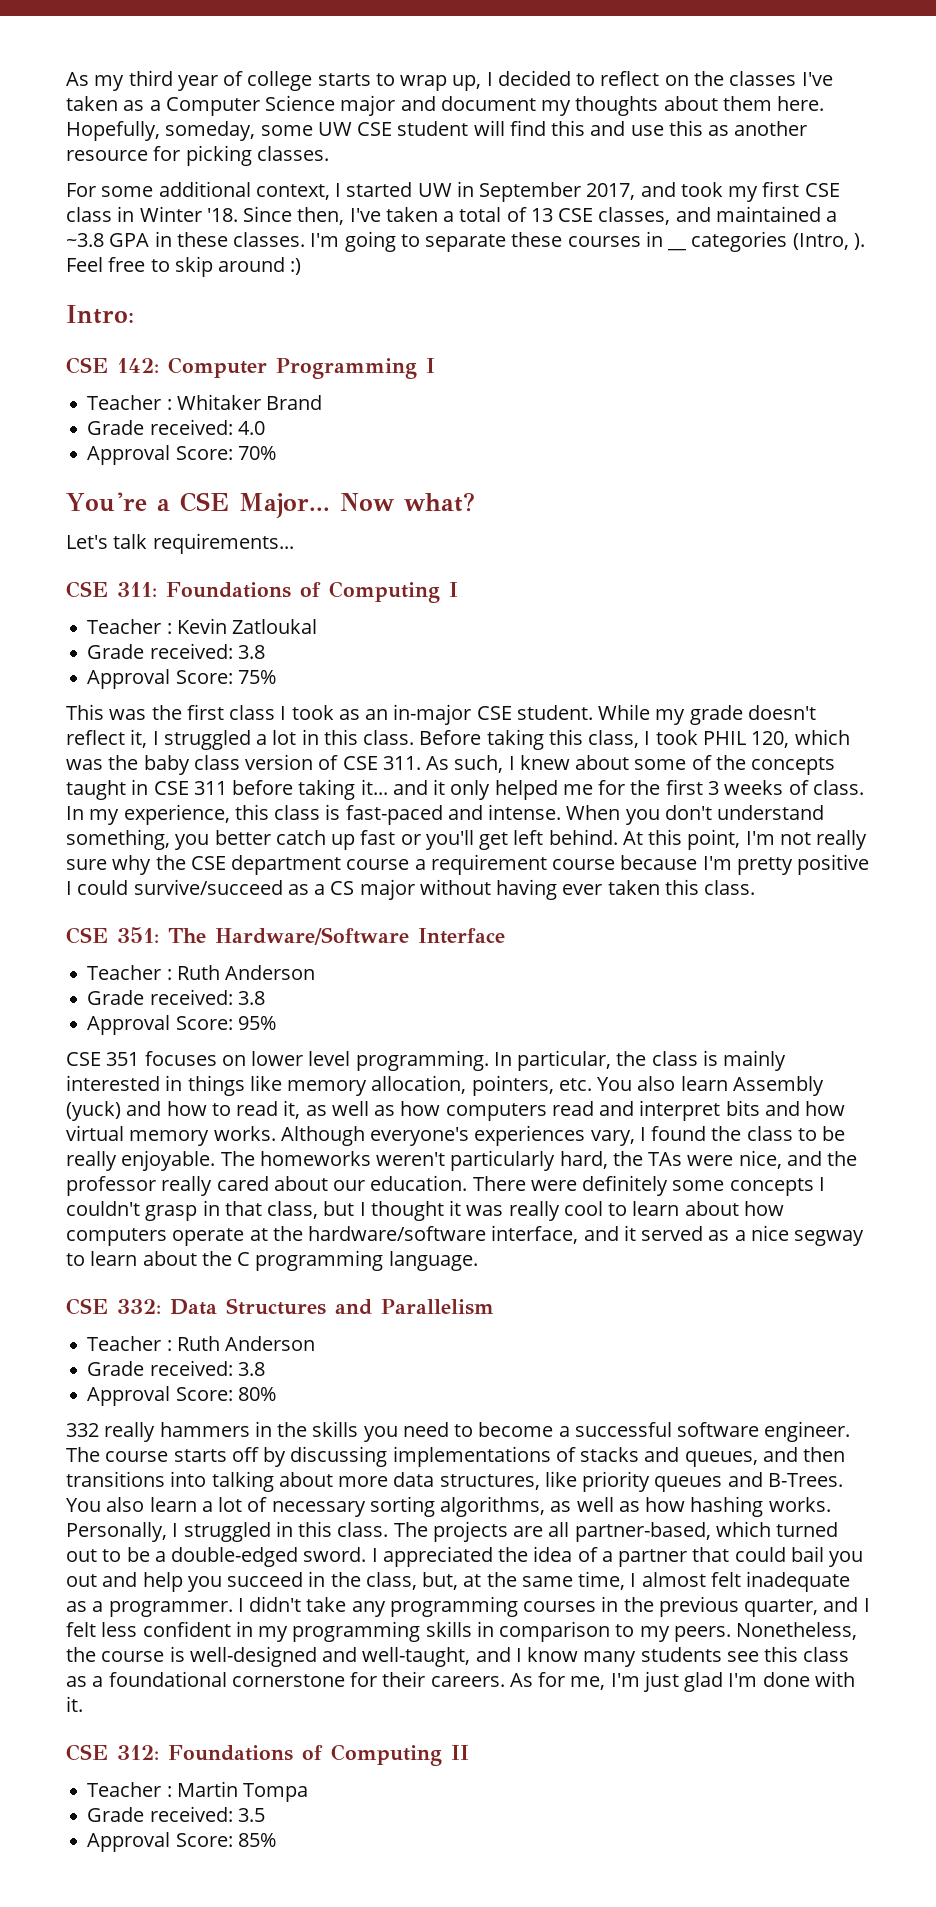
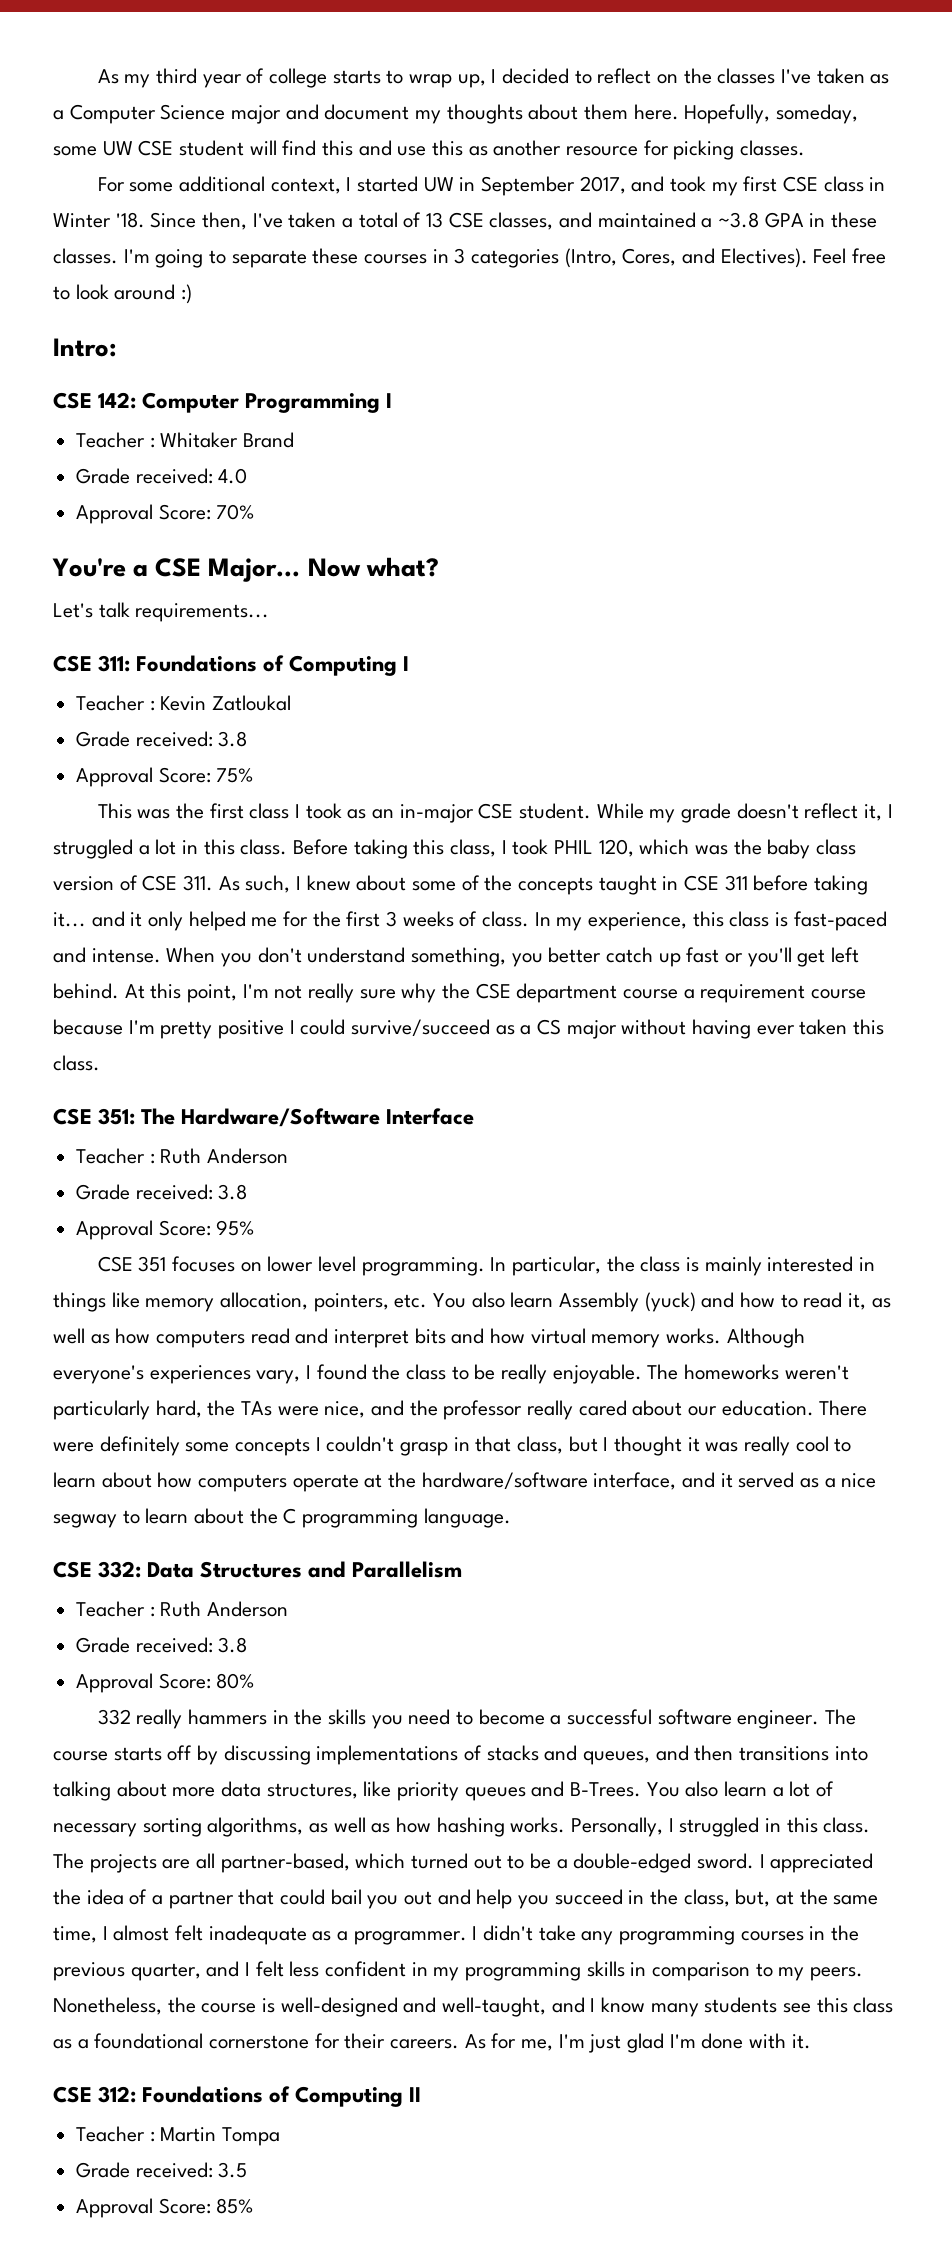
[667,247,687,251] __ -> [454,248,466,264] 3
[853,233,865,250] ). -> [622,248,808,268] Cores, and Electives).
[174,256,213,277] skip -> [75,284,109,300] look

